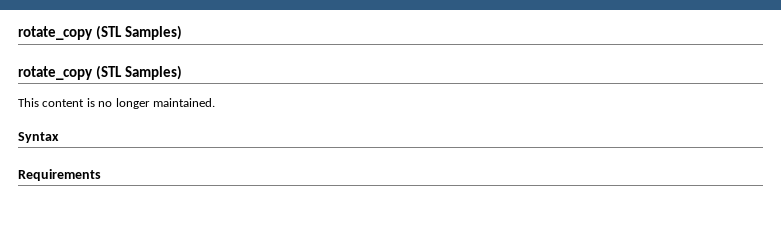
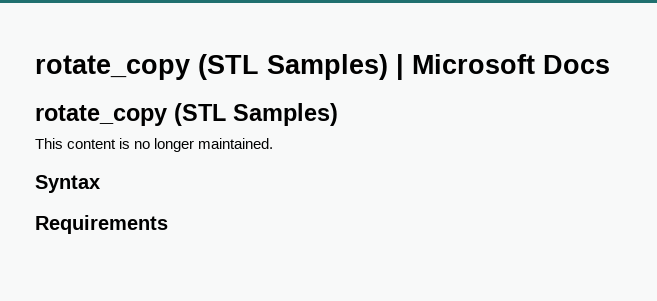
[18,25,183,40] rotate_copy (STL Samples) -> [35,54,610,80] rotate_copy (STL Samples) | Microsoft Docs

